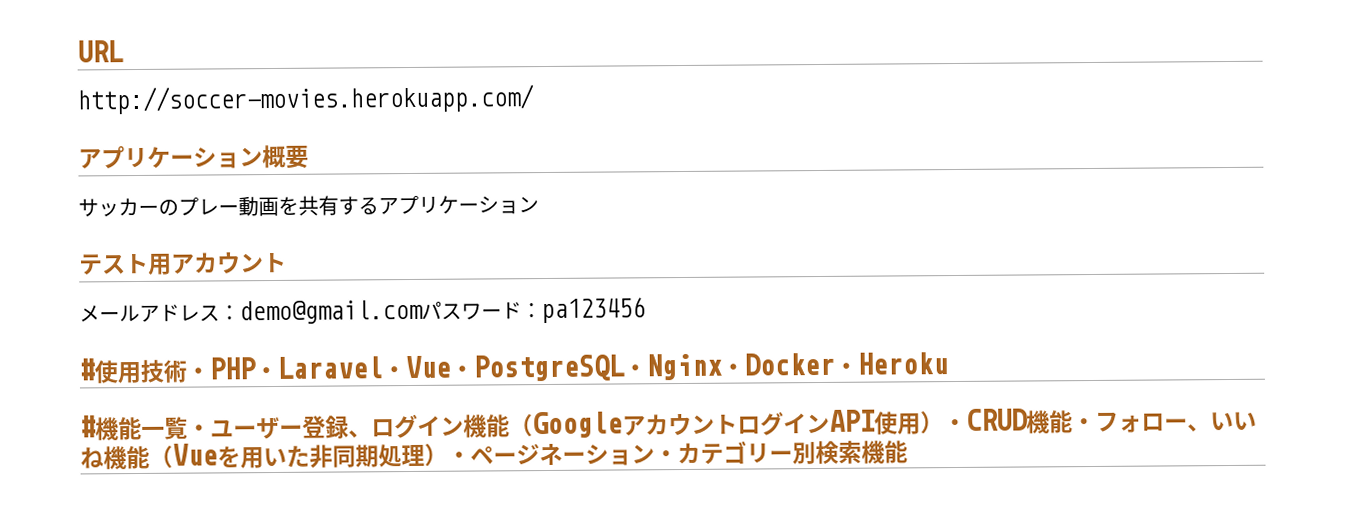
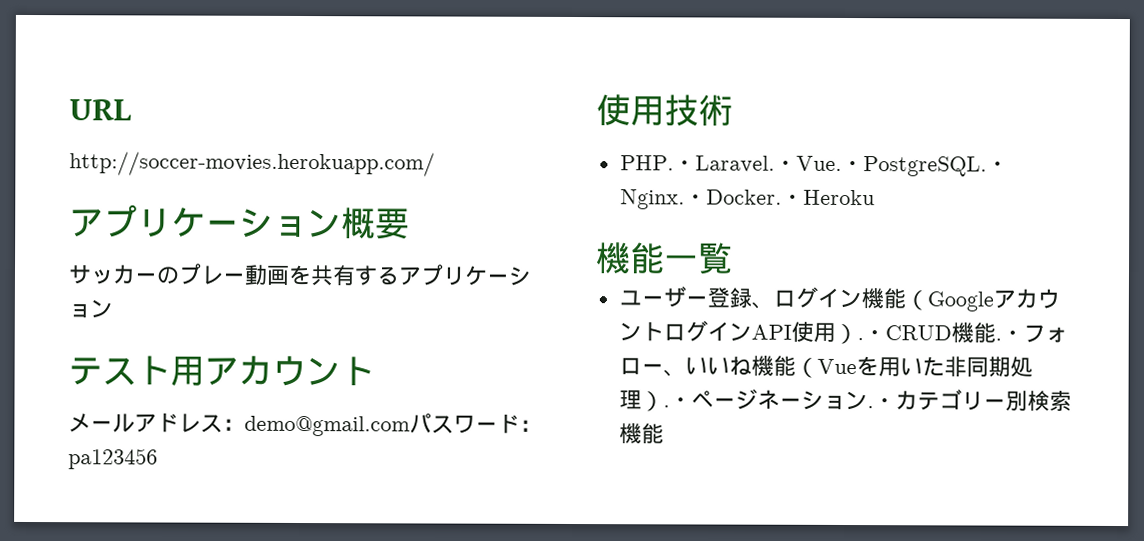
[79,358,95,381] # -> (158, 459) none
[186,352,835,382] ・PHP・Laravel・Vue・PostgreSQL・Nginx・Docker -> [619,155,1009,177] [619,189,782,210] // PHP.・Laravel.・Vue.・PostgreSQL.・Nginx.・Docker.
[80,415,96,438] # -> (875, 197) none
[187,424,211,437] ・ -> (733, 258) //
(944, 423) none -> [856,338,864,341] .
(1073, 422) none -> [994,338,1002,341] .
(448, 455) none -> [662,405,670,408] .
(655, 454) none -> [866,406,874,409] .

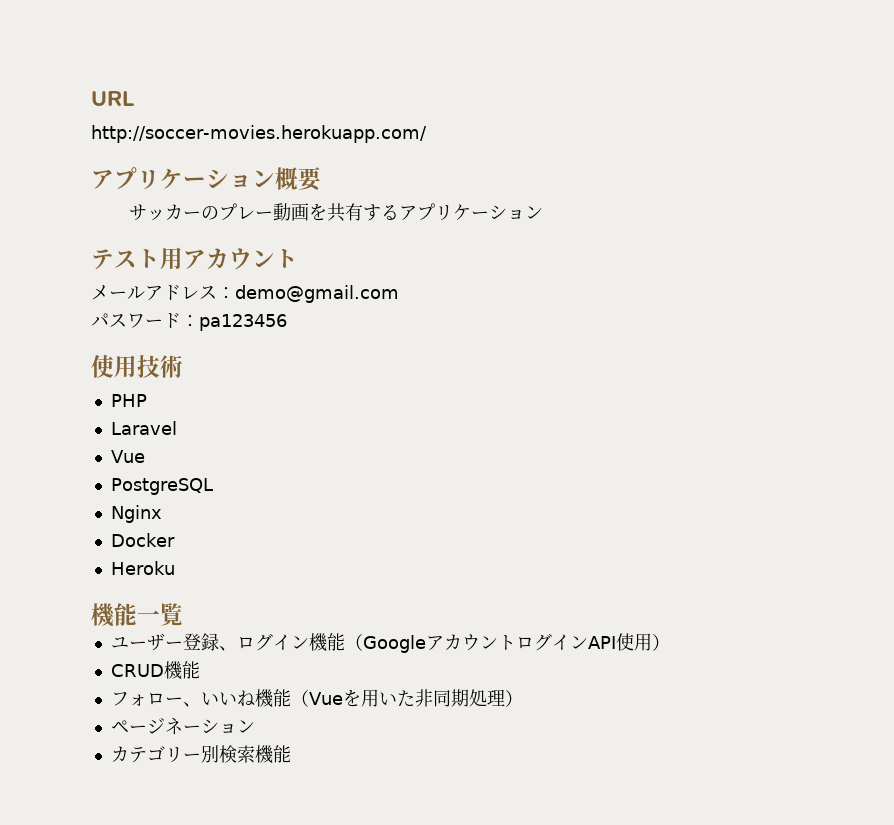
(410, 426) none -> (399, 294) //
[619,155,1009,177] [619,189,804,210] PHP.・Laravel.・Vue.・PostgreSQL.・Nginx.・Docker.・ -> [110,394,147,407] [110,421,177,435] [110,450,145,463] [110,478,213,495] [110,505,162,523] [110,533,175,547] PHP // Laravel // Vue // PostgreSQL // Nginx // Docker //
[856,330,886,341] .・ -> (670, 642) //
[994,330,1024,341] .・ -> (200, 670) //
[662,397,692,408] .・ -> (523, 698) //
[866,398,896,409] .・ -> (255, 726) //

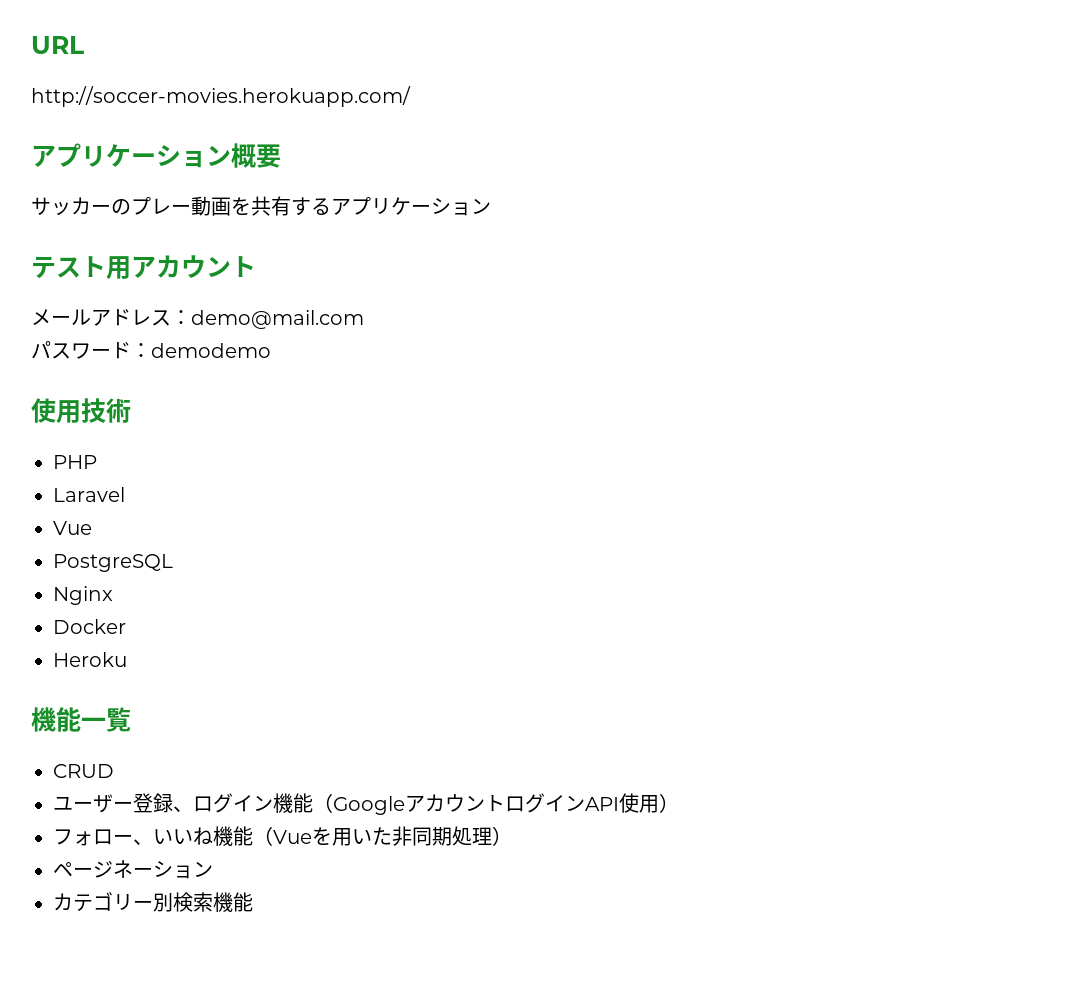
[235,285,399,303] demo@gmail.com -> [191,310,364,329] demo@mail.com
[199,314,287,331] pa123456 -> [151,343,271,358] demodemo
(183, 614) none -> [53,764,114,778] // CRUD
[110,661,200,680] // CRUD機能 -> (679, 803) none

